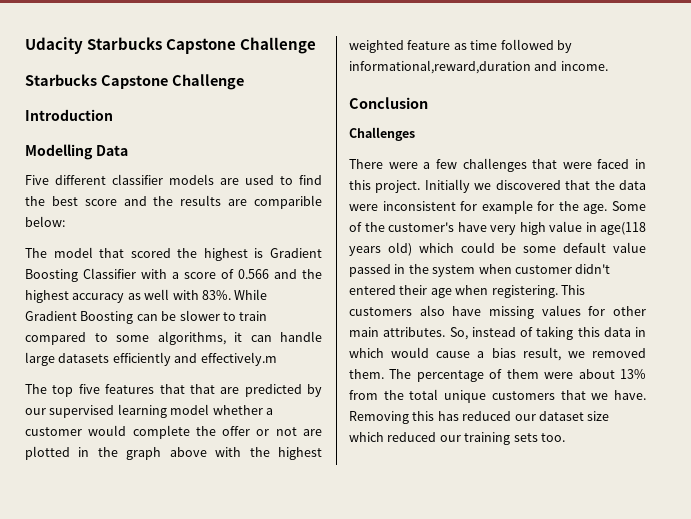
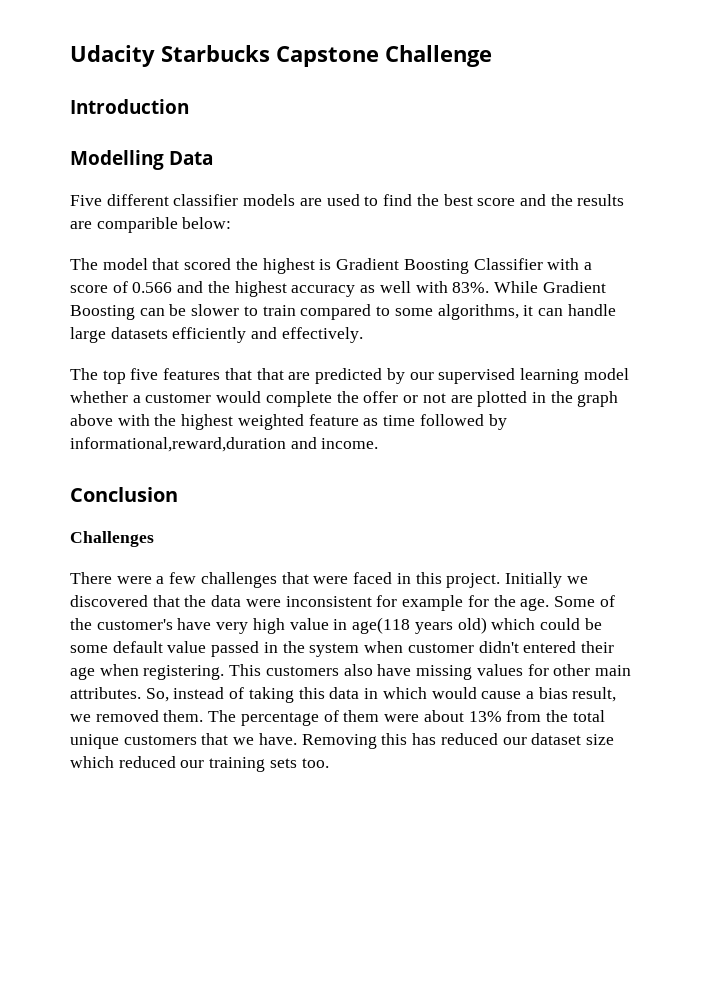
[25,74,244,90] // Starbucks Capstone Challenge -> (492, 56) none
[200,352,277,366] effectively.m -> [281,327,363,343] effectively.

